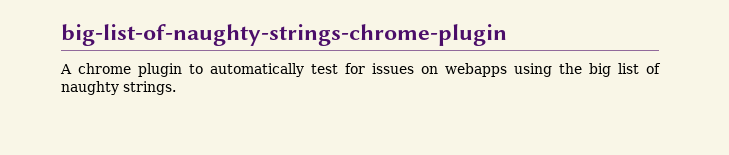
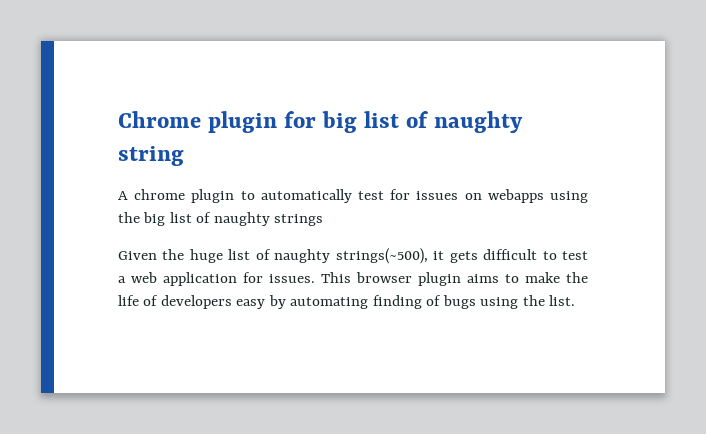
[61,24,507,46] big-list-of-naughty-strings-chrome-plugin -> [118,111,524,133] [118,146,184,166] Chrome plugin for big list of naughty string
[123,81,176,95] strings. -> [274,214,324,226] [118,248,588,264] [118,272,588,286] [118,295,576,309] strings // Given the huge list of naughty strings(~500), it gets difficult to test a web application for issues. This browser plugin aims to make the life of developers easy by automating finding of bugs using the list.

